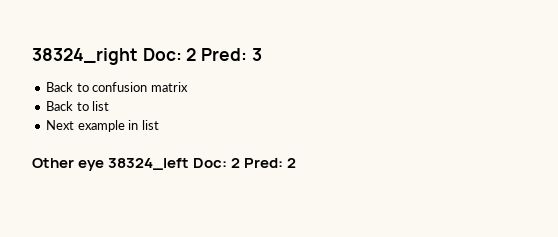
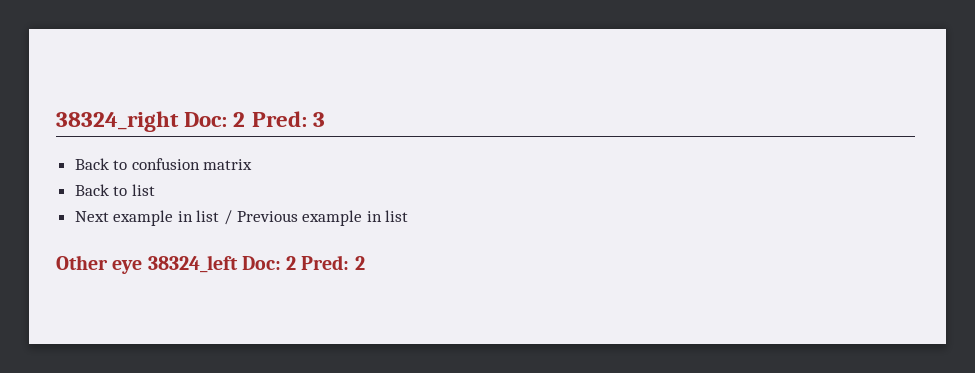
(159, 125) none -> [224,210,409,226] / Previous example in list

